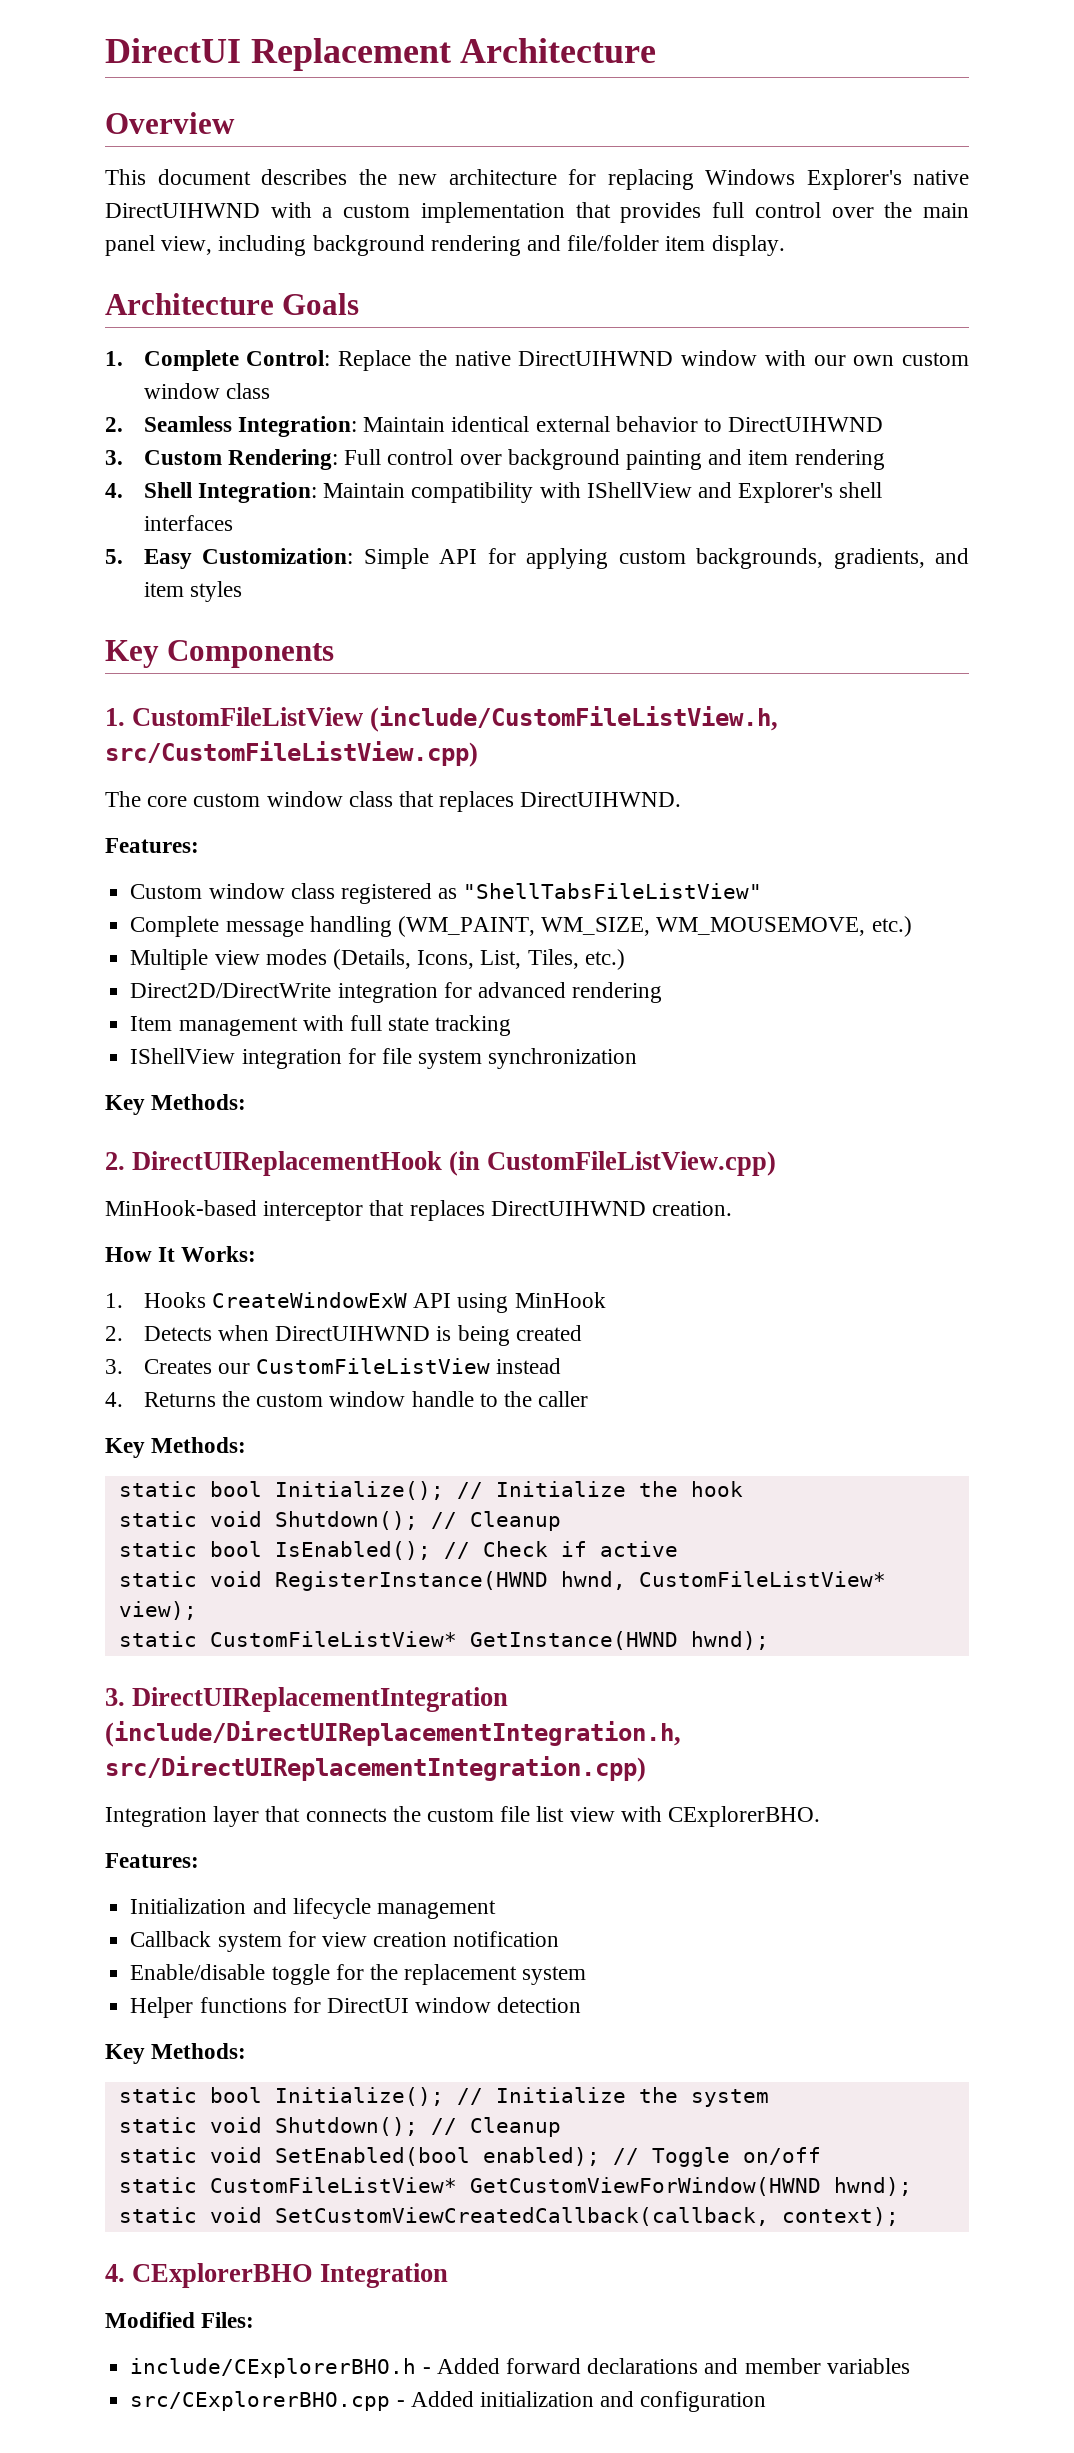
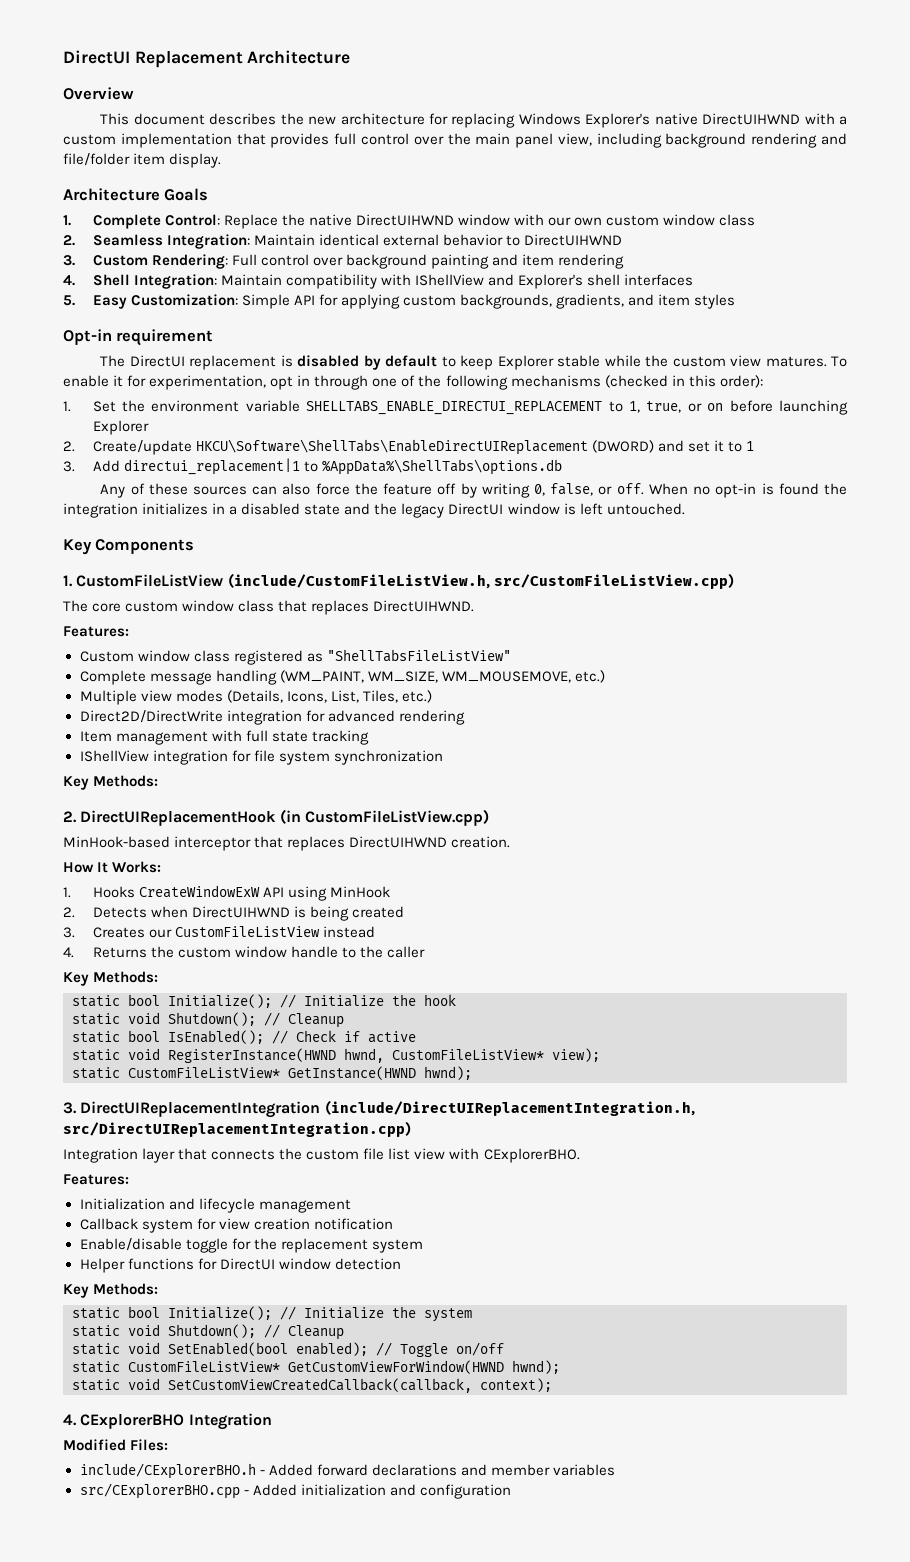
(242, 591) none -> [63,329,214,346] [100,355,847,370] [63,375,763,390] [63,400,848,415] [92,420,149,435] [63,439,754,455] [63,458,562,475] [100,483,847,498] [63,503,685,518] // Opt-in requirement // The DirectUI replacement is disabled by default to keep Explorer stable while the custom view matures. To enable it for experimentation, opt in through one of the following mechanisms (checked in this order): // 1. Set the environment variable SHELLTABS_ENABLE_DIRECTUI_REPLACEMENT to 1, true, or on before launching Explorer // 2. Create/update HKCU\Software\ShellTabs\EnableDirectUIReplacement (DWORD) and set it to 1 // 3. Add directui_replacement|1 to %AppData%\ShellTabs\options.db // Any of these sources can also force the feature off by writing 0, false, or off. When no opt-in is found the integration initializes in a disabled state and the legacy DirectUI window is left untouched.

